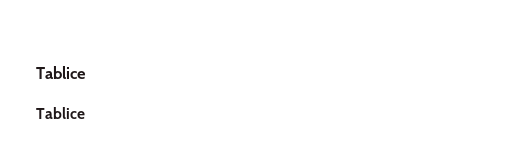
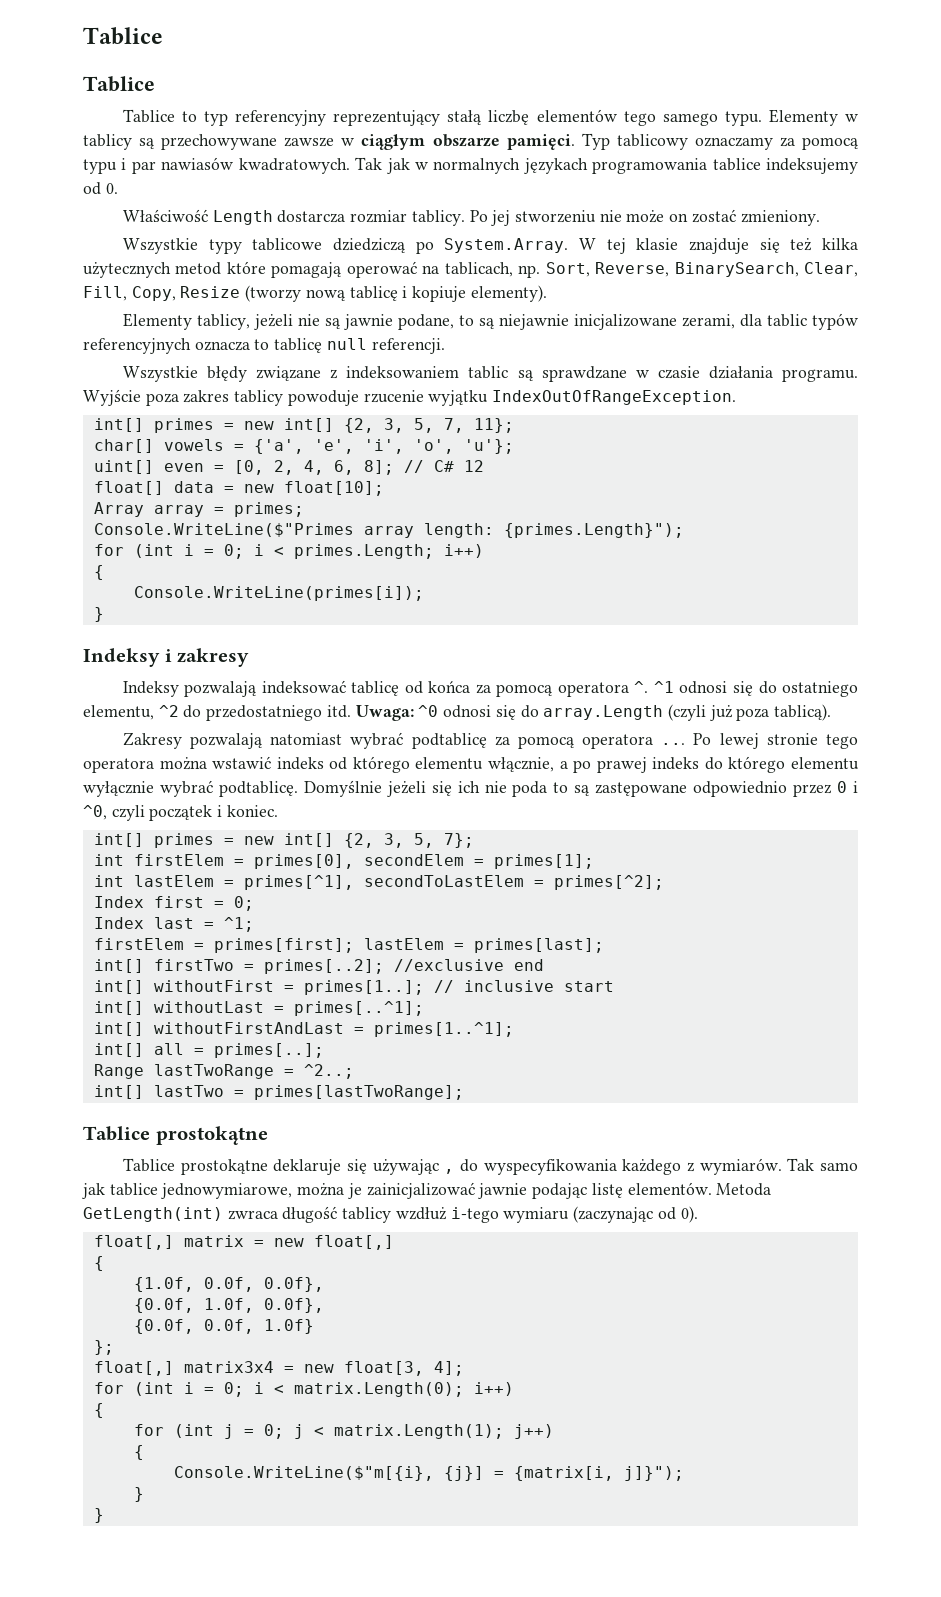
[36,66,86,79] [36,107,85,119] Tablice // Tablice -> [83,27,163,45] [83,76,155,92] [122,109,859,126] [83,133,860,150] [83,157,858,174] [83,182,118,195] [122,209,820,226] [122,238,858,254] [83,261,858,278] [83,285,547,302] [122,313,859,330] [83,338,445,354] [122,366,859,382] [83,389,737,406] [93,418,514,433] [93,439,514,454] [93,460,484,475] [93,481,384,496] [93,502,304,517] [93,523,684,538] [93,544,484,559] [93,565,104,580] [133,586,424,601] [93,607,104,622] [83,648,250,667] [122,680,859,697] [83,704,832,721] [122,732,858,749] [83,756,859,773] [83,780,858,797] [83,805,278,821] [93,833,474,848] [93,854,594,869] [93,875,664,890] [93,896,254,911] [93,917,254,932] [93,938,604,953] [93,959,544,974] [93,980,614,995] [93,1001,424,1016] [93,1022,514,1037] [93,1043,324,1058] [93,1064,354,1079] [93,1085,464,1100] [83,1126,268,1145] [122,1158,858,1175] [82,1182,772,1199] [83,1206,698,1223] [93,1235,394,1250] [93,1256,104,1271] [133,1277,324,1292] [133,1298,324,1313] [133,1319,314,1334] [93,1340,114,1355] [93,1361,464,1376] [93,1382,514,1397] [93,1403,104,1418] [133,1424,554,1439] [133,1445,144,1460] [173,1466,684,1481] [133,1487,144,1502] [93,1508,104,1523] Tablice // Tablice // Tablice to typ referencyjny reprezentujący stałą liczbę elementów tego samego typu. Elementy w tablicy są przechowywane zawsze w ciągłym obszarze pamięci. Typ tablicowy oznaczamy za pomocą typu i par nawiasów kwadratowych. Tak jak w normalnych językach programowania tablice indeksujemy od 0. // Właściwość Length dostarcza rozmiar tablicy. Po jej stworzeniu nie może on zostać zmieniony. // Wszystkie typy tablicowe dziedziczą po System.Array. W tej klasie znajduje się też kilka użytecznych metod które pomagają operować na tablicach, np. Sort, Reverse, BinarySearch, Clear, Fill, Copy, Resize (tworzy nową tablicę i kopiuje elementy). // Elementy tablicy, jeżeli nie są jawnie podane, to są niejawnie inicjalizowane zerami, dla tablic typów referencyjnych oznacza to tablicę null referencji. // Wszystkie błędy związane z indeksowaniem tablic są sprawdzane w czasie działania programu. Wyjście poza zakres tablicy powoduje rzucenie wyjątku IndexOutOfRangeException. // int[] primes = new int[] {2, 3, 5, 7, 11}; // char[] vowels = {'a', 'e', 'i', 'o', 'u'}; // uint[] even = [0, 2, 4, 6, 8]; // C# 12 // float[] data = new float[10]; // Array array = primes; // Console.WriteLine($"Primes array length: {primes.Length}"); // for (int i = 0; i < primes.Length; i++) // { // Console.WriteLine(primes[i]); // } // Indeksy i zakresy // Indeksy pozwalają indeksować tablicę od końca za pomocą operatora ^. ^1 odnosi się do ostatniego elementu, ^2 do przedostatniego itd. Uwaga: ^0 odnosi się do array.Length (czyli już poza tablicą). // Zakresy pozwalają natomiast wybrać podtablicę za pomocą operatora ... Po lewej stronie tego operatora można wstawić indeks od którego elementu włącznie, a po prawej indeks do którego elementu wyłącznie wybrać podtablicę. Domyślnie jeżeli się ich nie poda to są zastępowane odpowiednio przez 0 i ^0, czyli początek i koniec. // int[] primes = new int[] {2, 3, 5, 7}; // int firstElem = primes[0], secondElem = primes[1]; // int lastElem = primes[^1], secondToLastElem = primes[^2]; // Index first = 0; // Index last = ^1; // firstElem = primes[first]; lastElem = primes[last]; // int[] firstTwo = primes[..2]; //exclusive end // int[] withoutFirst = primes[1..]; // inclusive start // int[] withoutLast = primes[..^1]; // int[] withoutFirstAndLast = primes[1..^1]; // int[] all = primes[..]; // Range lastTwoRange = ^2..; // int[] lastTwo = primes[lastTwoRange]; // Tablice prostokątne // Tablice prostokątne deklaruje się używając , do wyspecyfikowania każdego z wymiarów. Tak samo jak tablice jednowymiarowe, można je zainicjalizować jawnie podając listę elementów. Metoda GetLength(int) zwraca długość tablicy wzdłuż i-tego wymiaru (zaczynając od 0). // float[,] matrix = new float[,] // { // {1.0f, 0.0f, 0.0f}, // {0.0f, 1.0f, 0.0f}, // {0.0f, 0.0f, 1.0f} // }; // float[,] matrix3x4 = new float[3, 4]; // for (int i = 0; i < matrix.Length(0); i++) // { // for (int j = 0; j < matrix.Length(1); j++) // { // Console.WriteLine($"m[{i}, {j}] = {matrix[i, j]}"); // } // }

